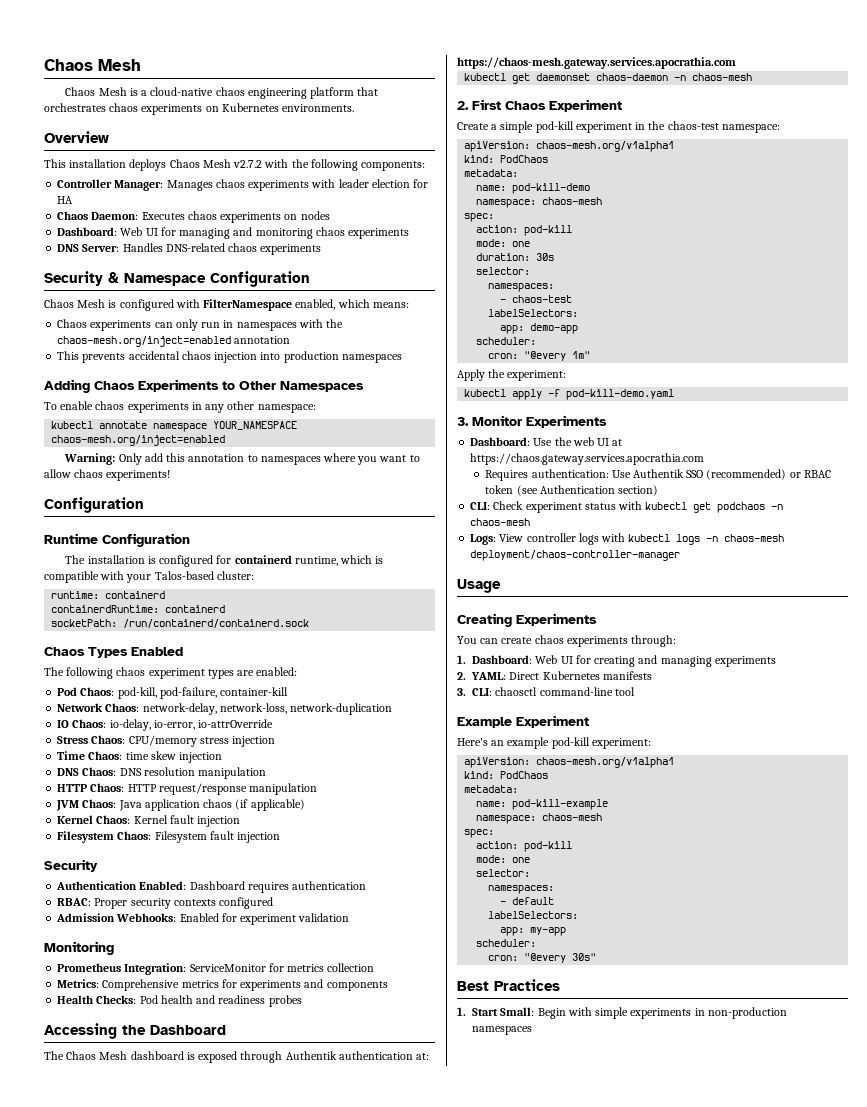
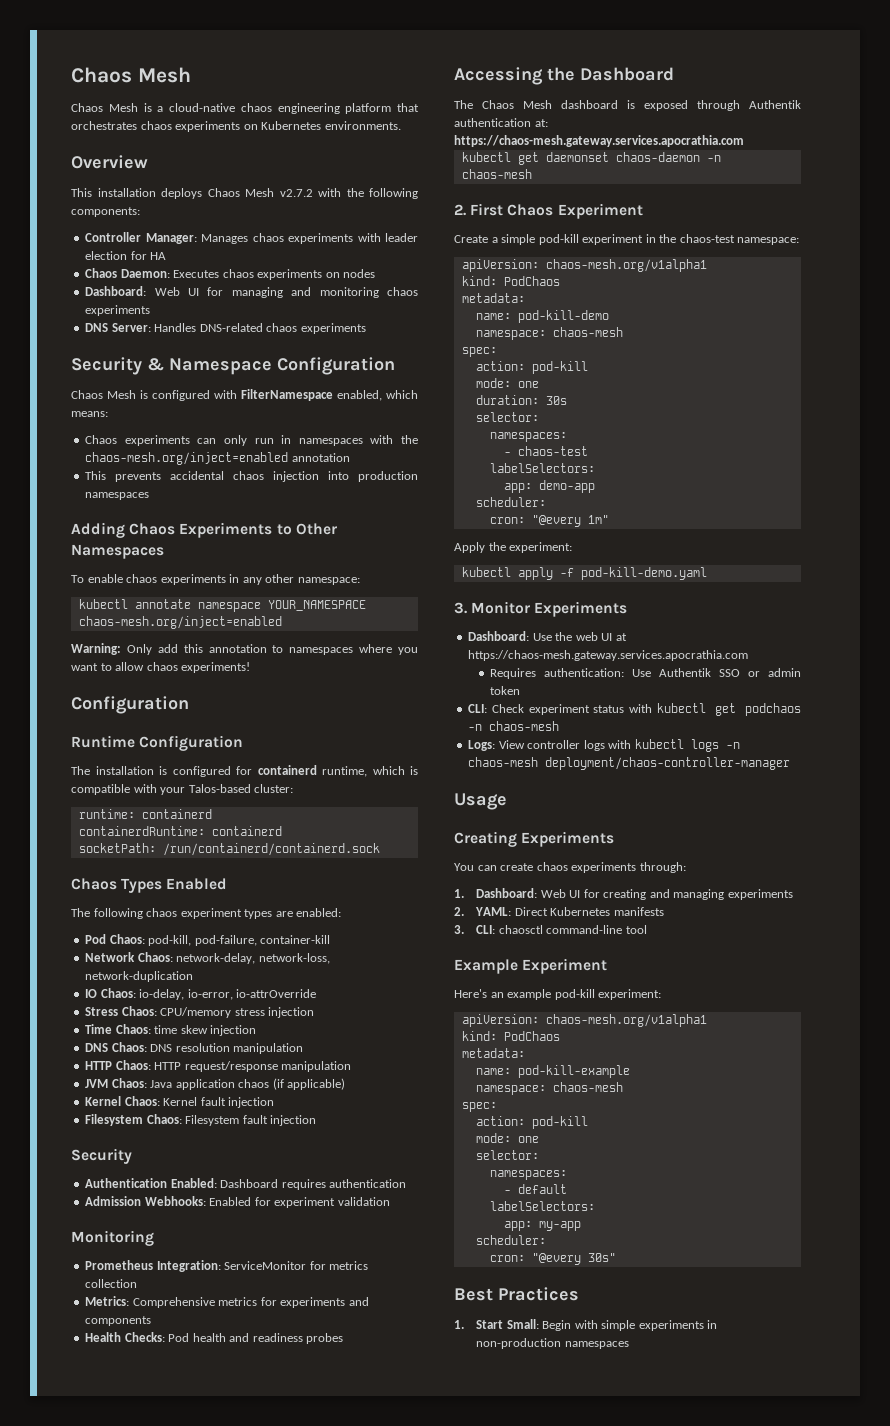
[57,897,274,909] // RBAC: Proper security contexts configured -> (407, 1183) none
[470,453,705,465] https://chaos.gateway.services.apocrathia.com -> [468,650,749,661] https://chaos-mesh.gateway.services.apocrathia.com
[706,469,831,480] [485,485,658,496] (recommended) or RBAC token (see Authentication section) -> [748,668,801,677] [490,686,521,695] or admin token

